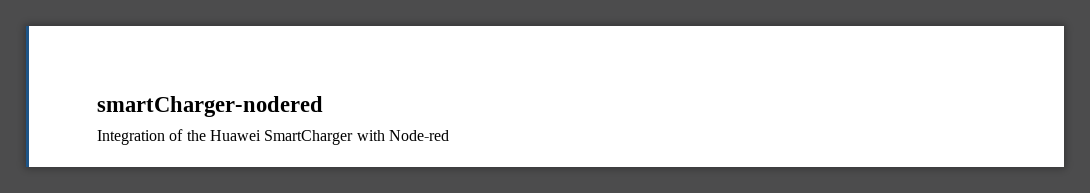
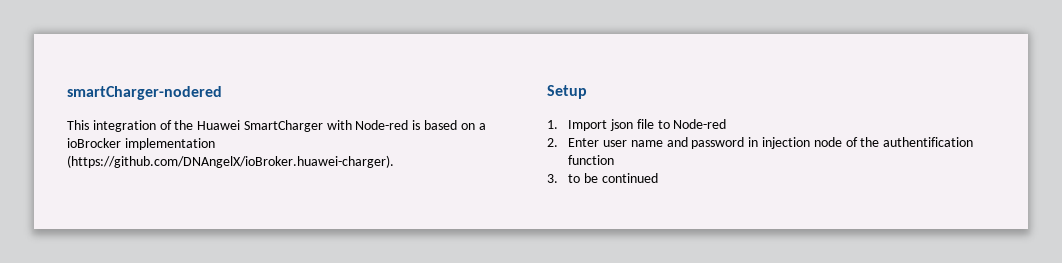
[97,130,165,145] Integration -> [67,120,156,132] This integration
(449, 135) none -> [412,120,486,130] [67,138,215,150] [67,155,394,168] [547,85,587,99] [547,119,727,131] [547,137,974,149] [568,155,615,165] [547,173,658,183] is based on a ioBrocker implementation (https://github.com/DNAngelX/ioBroker.huawei-charger). // Setup // 1. Import json file to Node-red // 2. Enter user name and password in injection node of the authentification function // 3. to be continued

